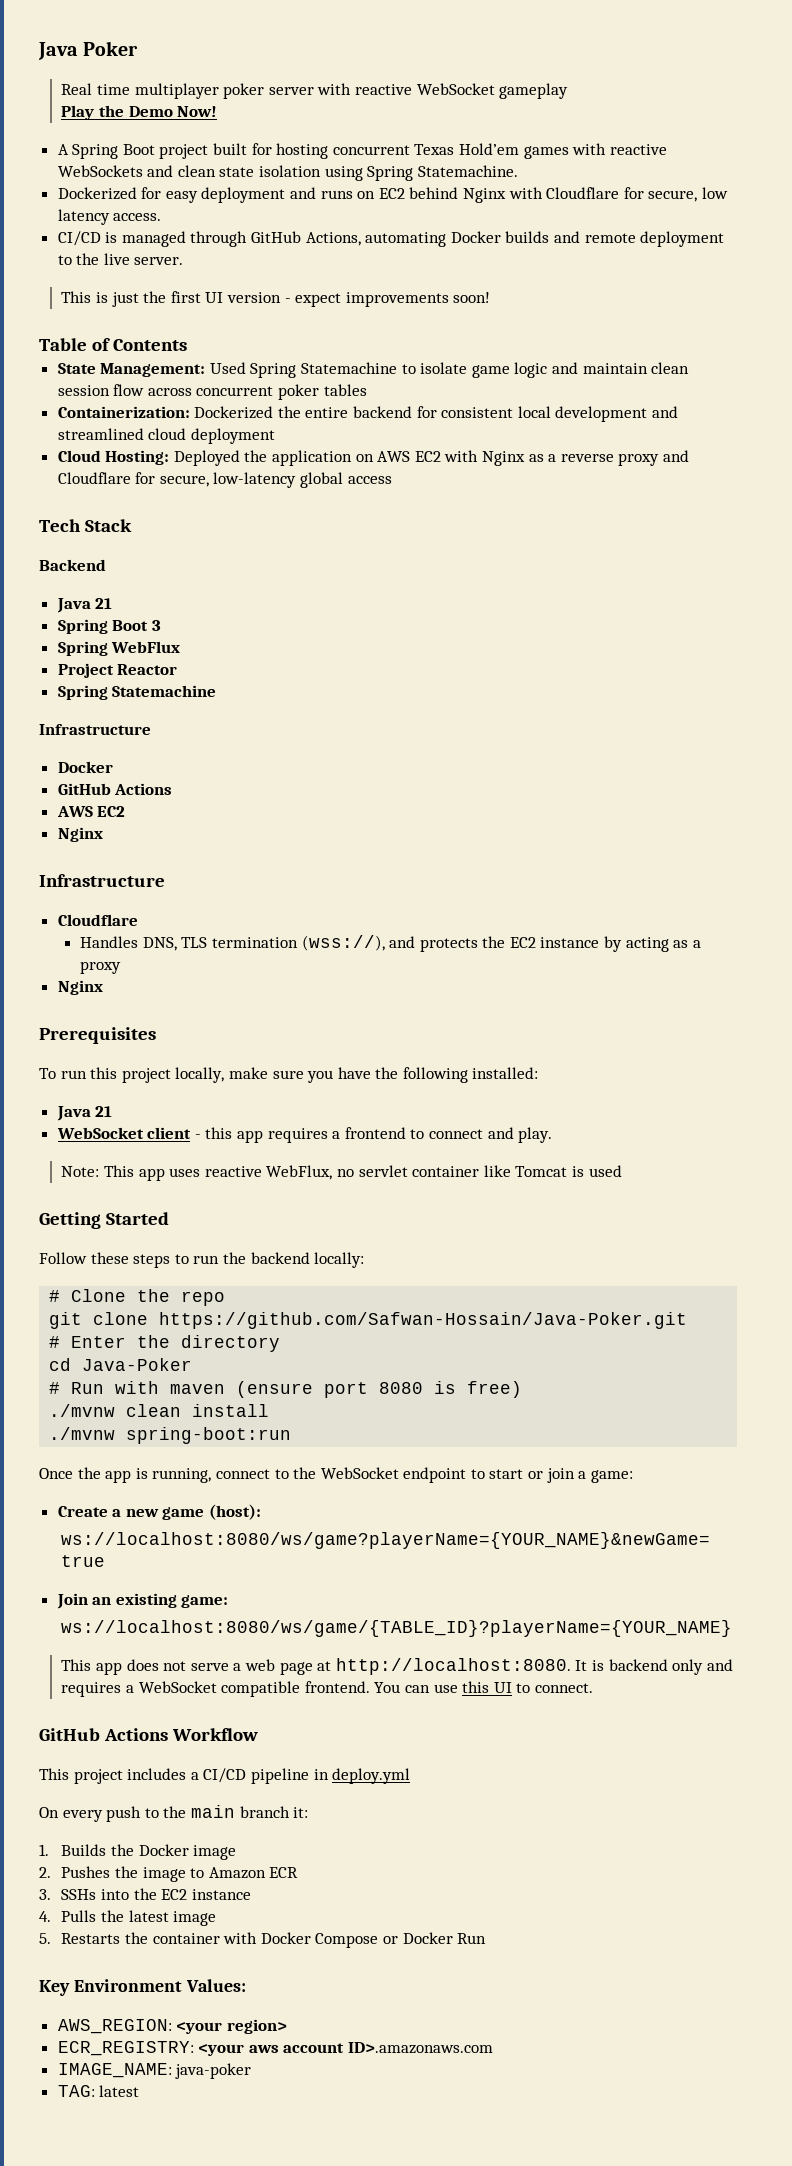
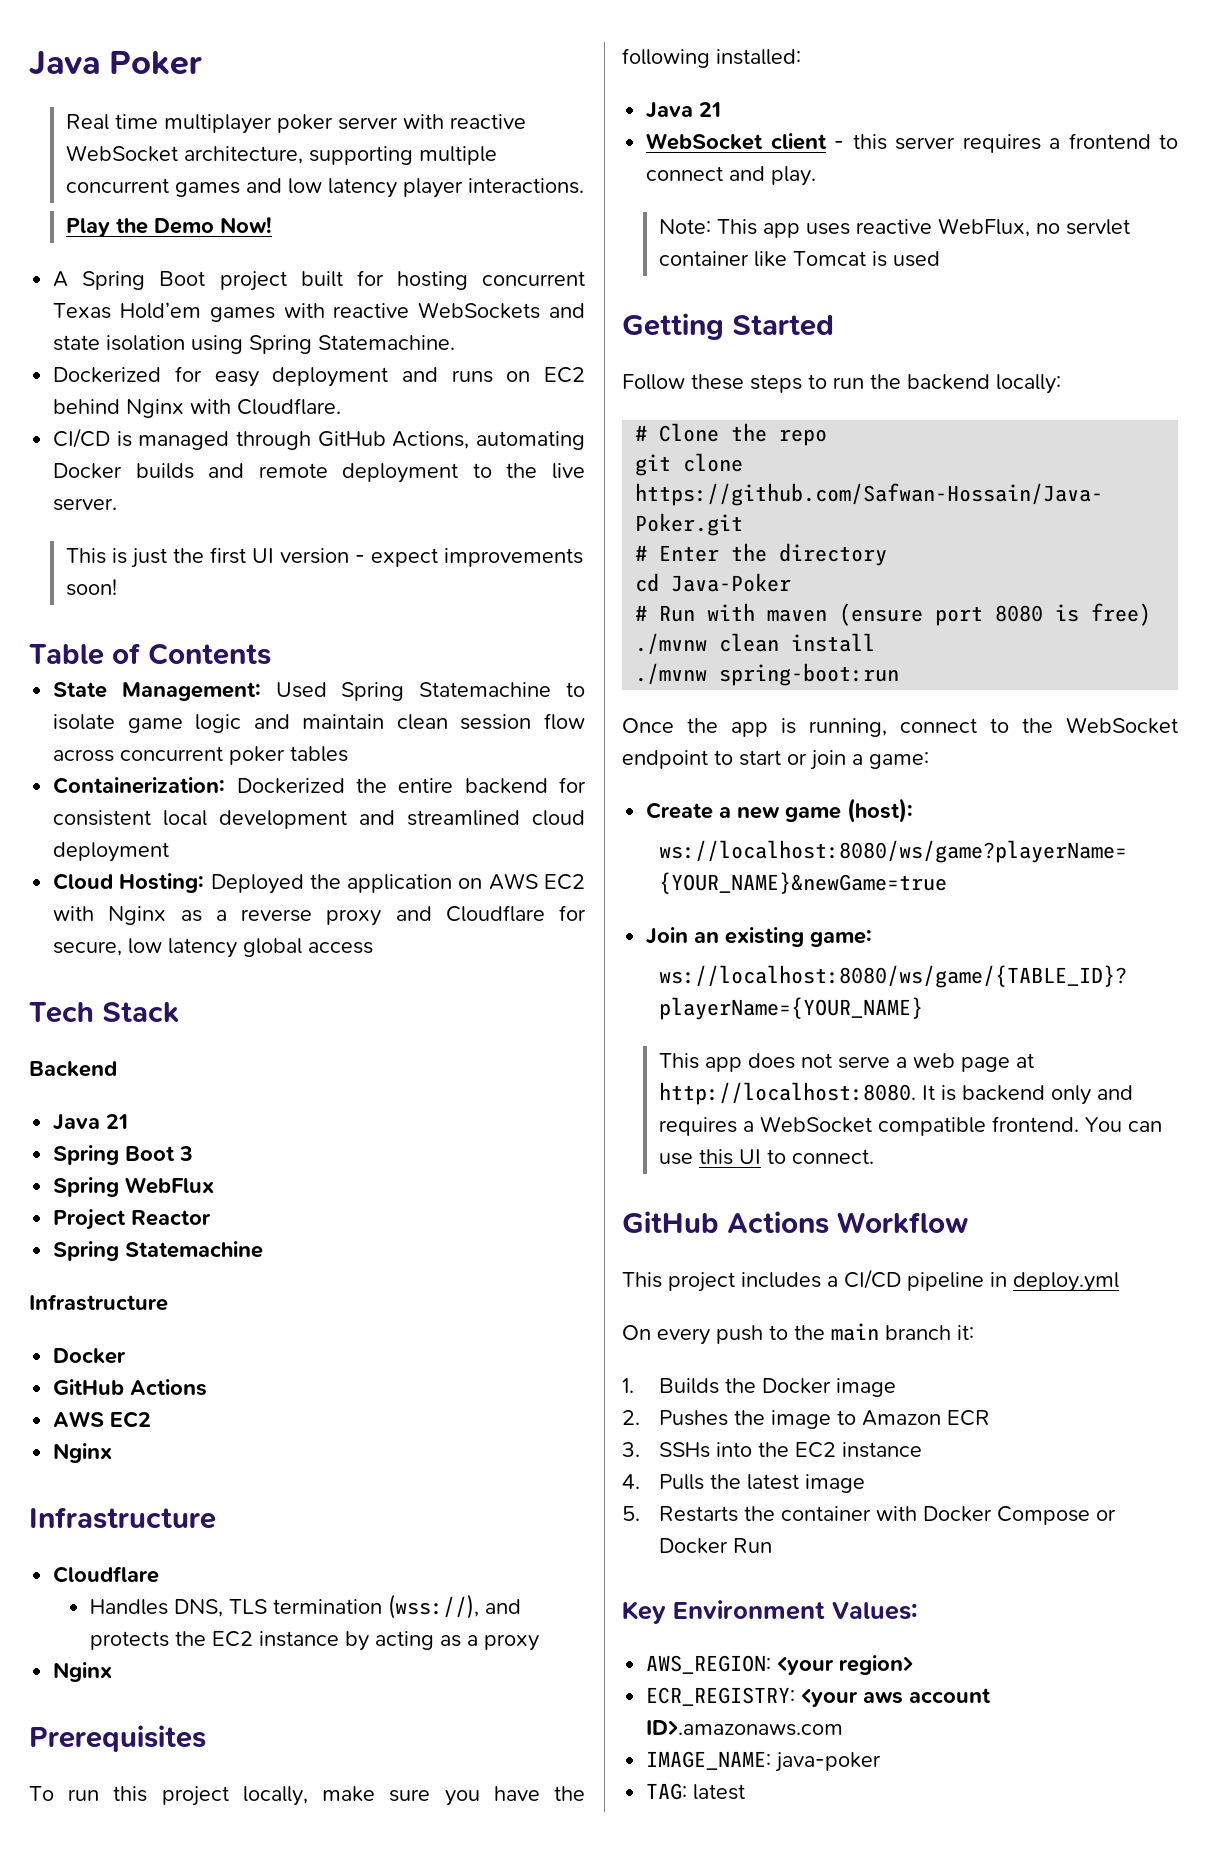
[499,83,569,99] gameplay -> [183,146,497,165] [65,178,584,198] architecture, supporting multiple concurrent games and low latency player interactions.
[177,165,216,177] clean -> (585, 310) none
[546,187,728,202] [57,209,162,225] Cloudflare for secure, low latency access. -> [237,398,342,415] Cloudflare.
[213,472,297,488] low-latency -> [128,938,238,958] low latency
[237,1130,264,1143] app -> [895,137,956,150] server

